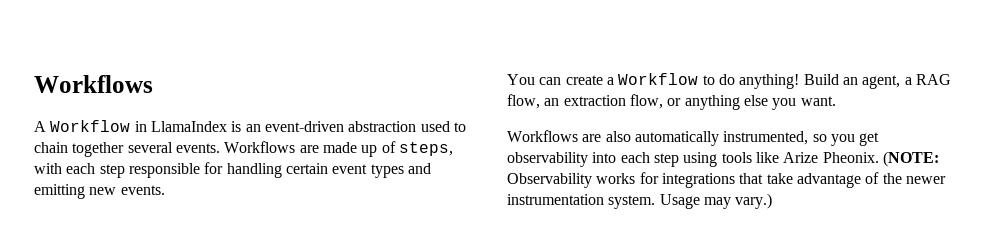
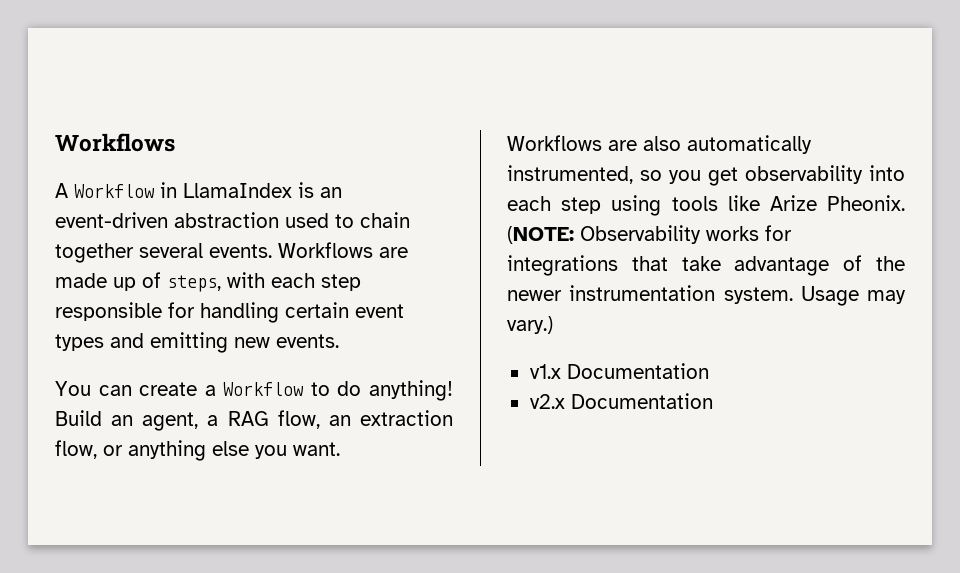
(773, 201) none -> [529,363,709,379] [529,393,713,409] // v1.x Documentation // v2.x Documentation

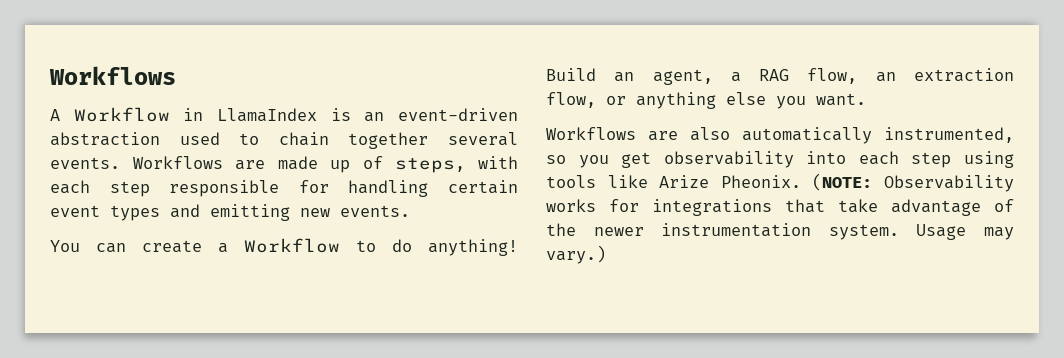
[529,363,709,379] [529,393,713,409] // v1.x Documentation // v2.x Documentation -> (606, 254) none

